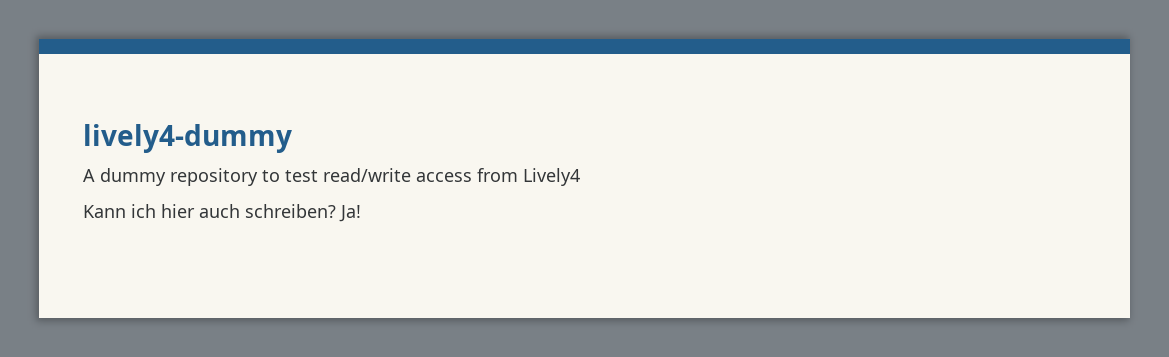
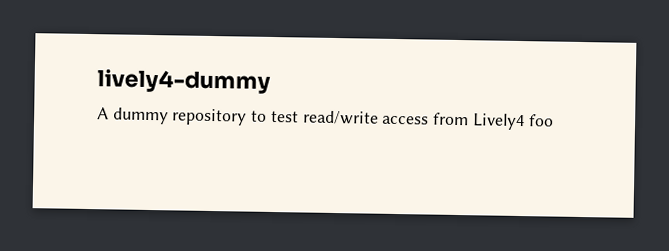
[83,204,361,222] // Kann ich hier auch schreiben? Ja! -> [528,114,554,127] foo

